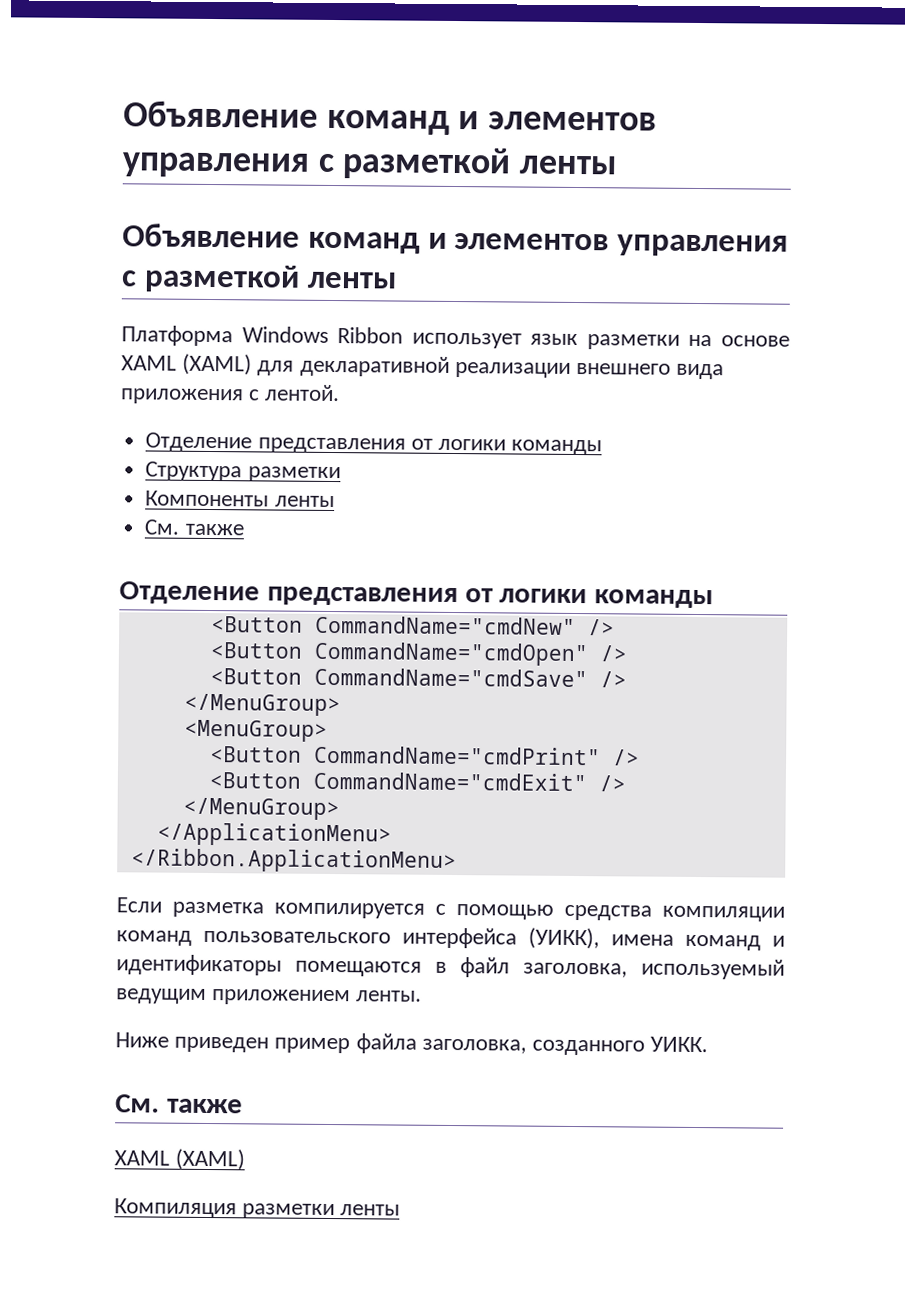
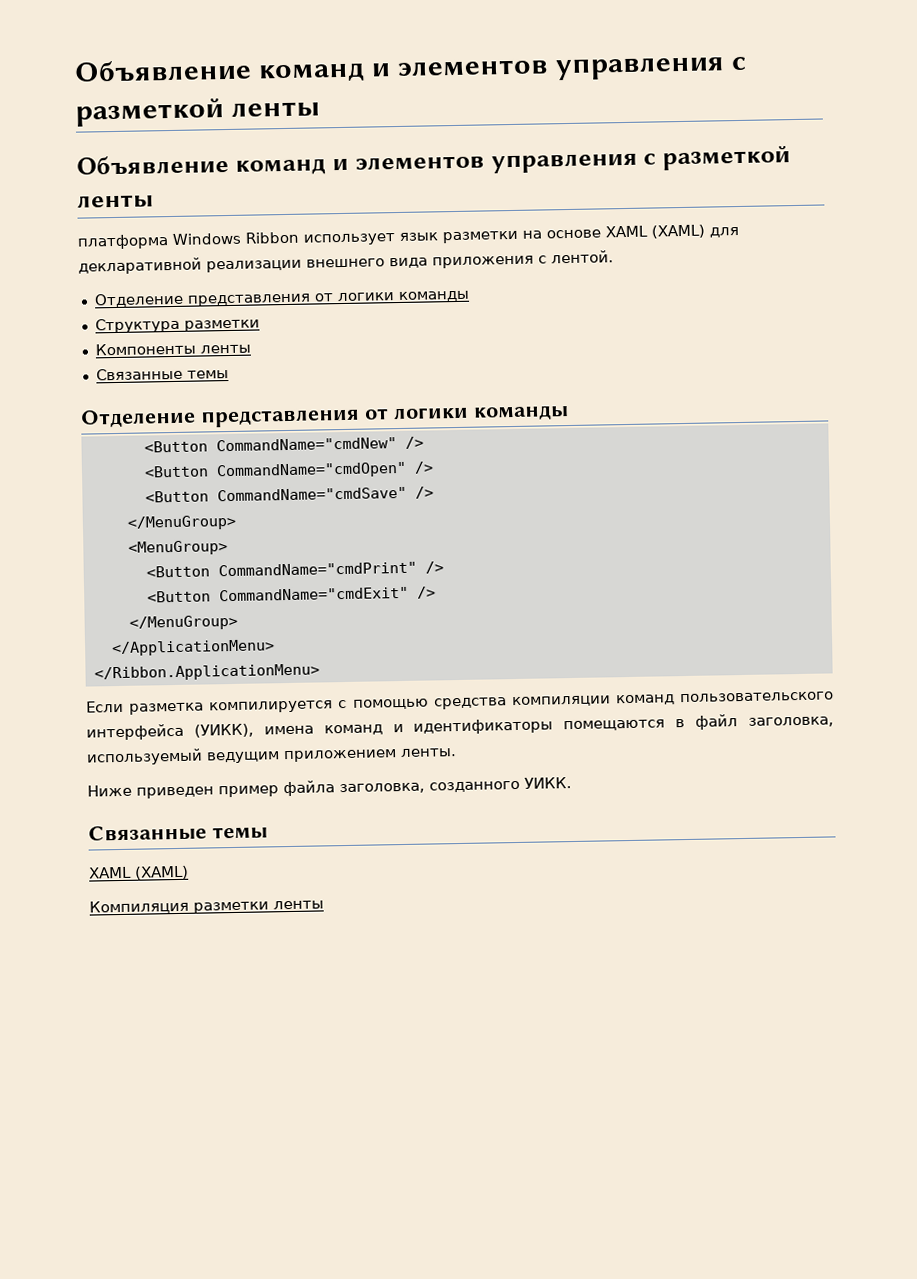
[121,325,233,347] Платформа -> [77,234,169,250] платформа
[144,519,244,536] См. также -> [95,367,229,381] Связанные темы
[115,1094,243,1114] См. также -> [88,824,268,842] Связанные темы

